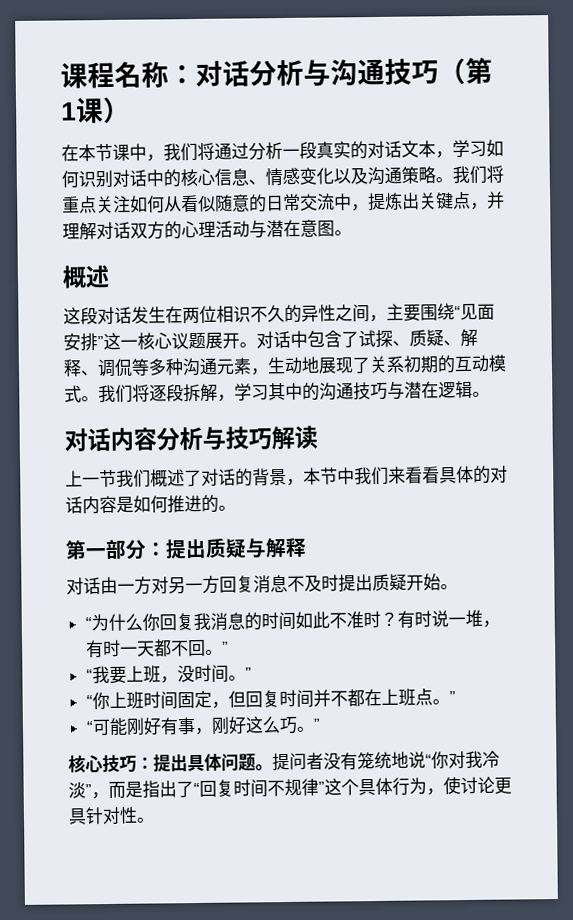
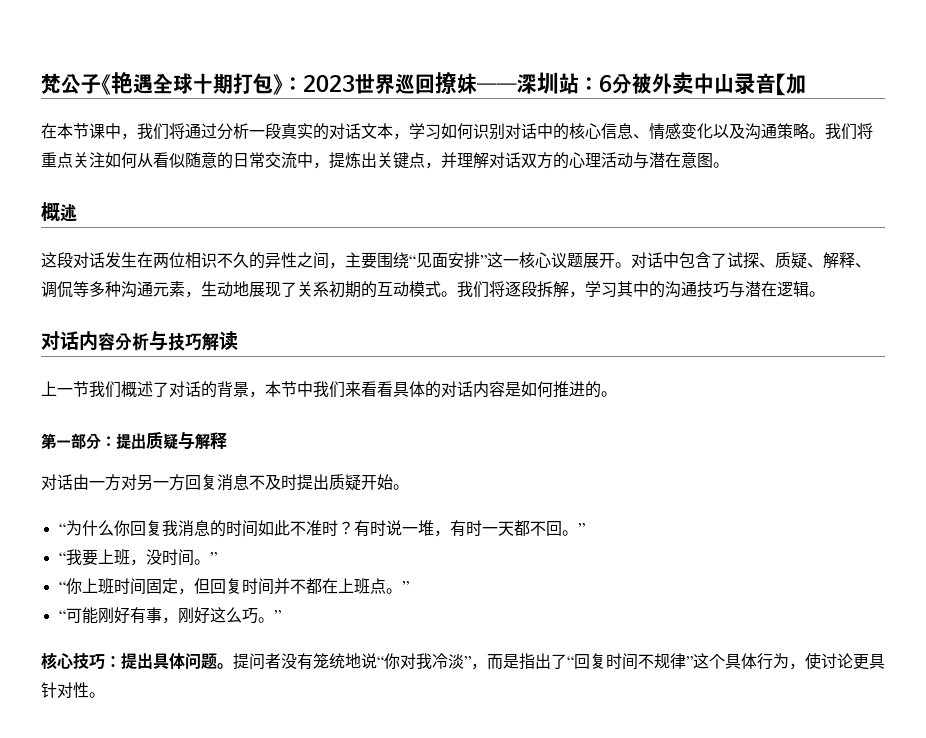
[60,57,493,89] [60,96,131,124] 课程名称：对话分析与沟通技巧（第1课） -> [41,71,806,96] 梵公子《艳遇全球十期打包》：2023世界巡回撩妹——深圳站：6分被外卖中山录音【加

